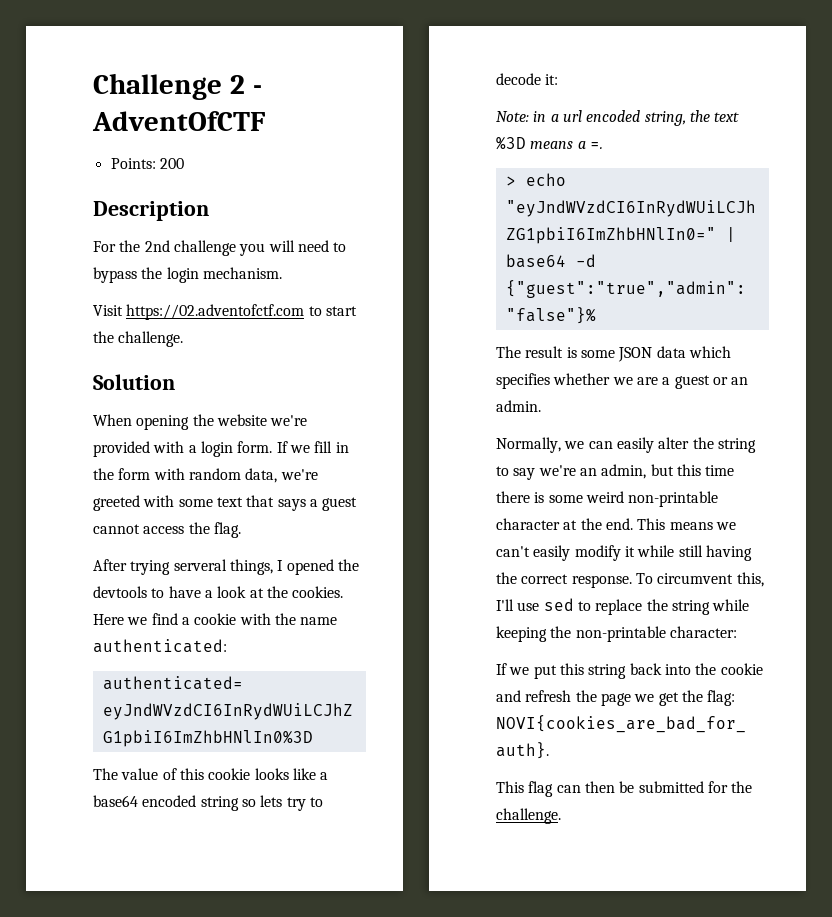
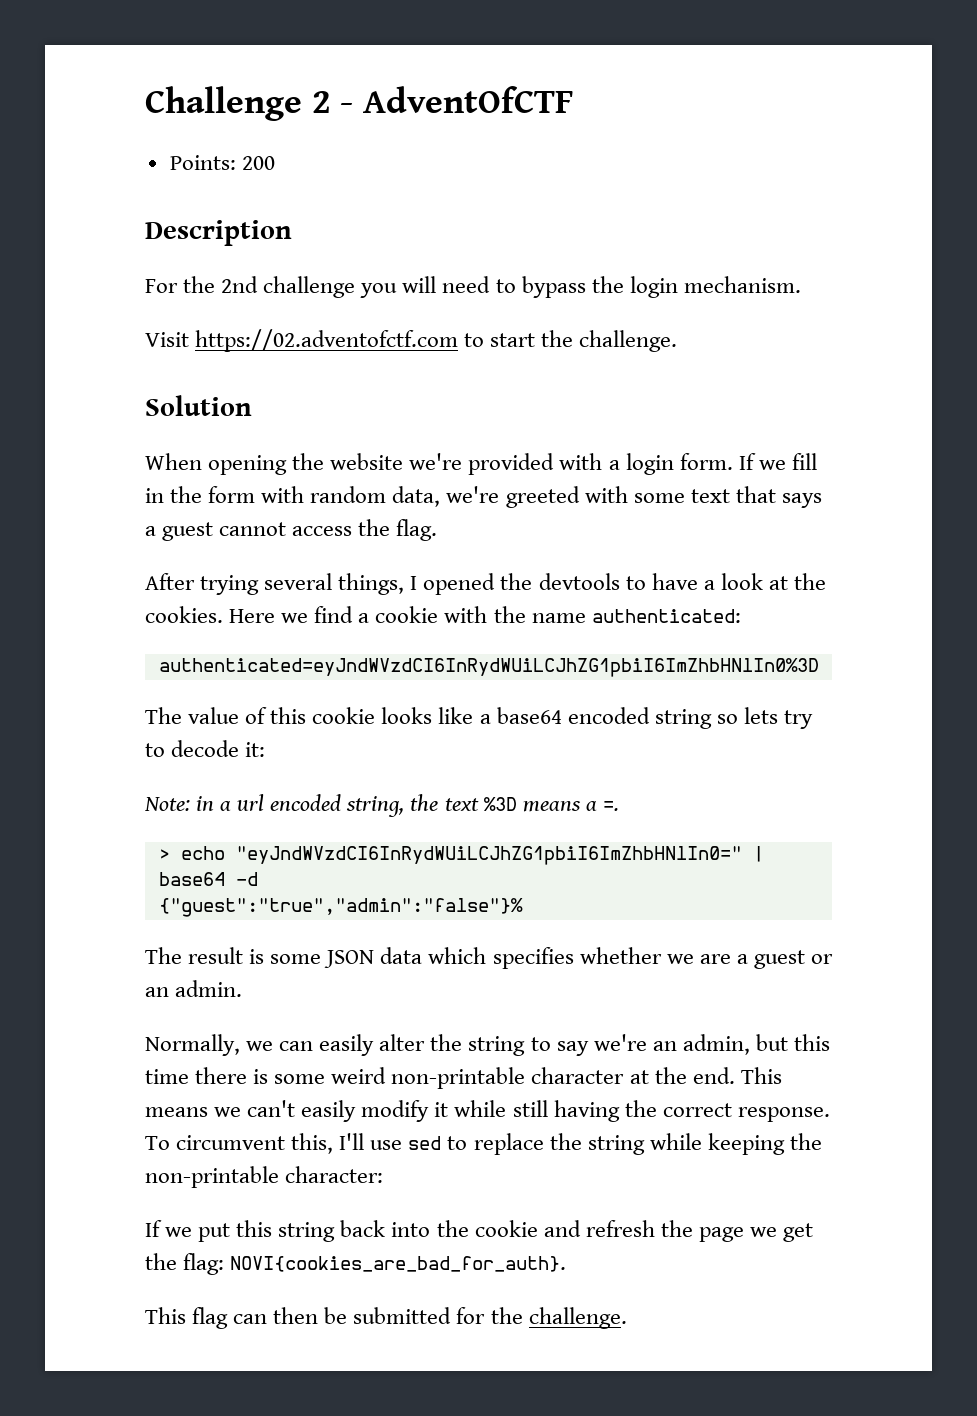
[173,559,227,571] serveral -> [264,573,333,590] several

